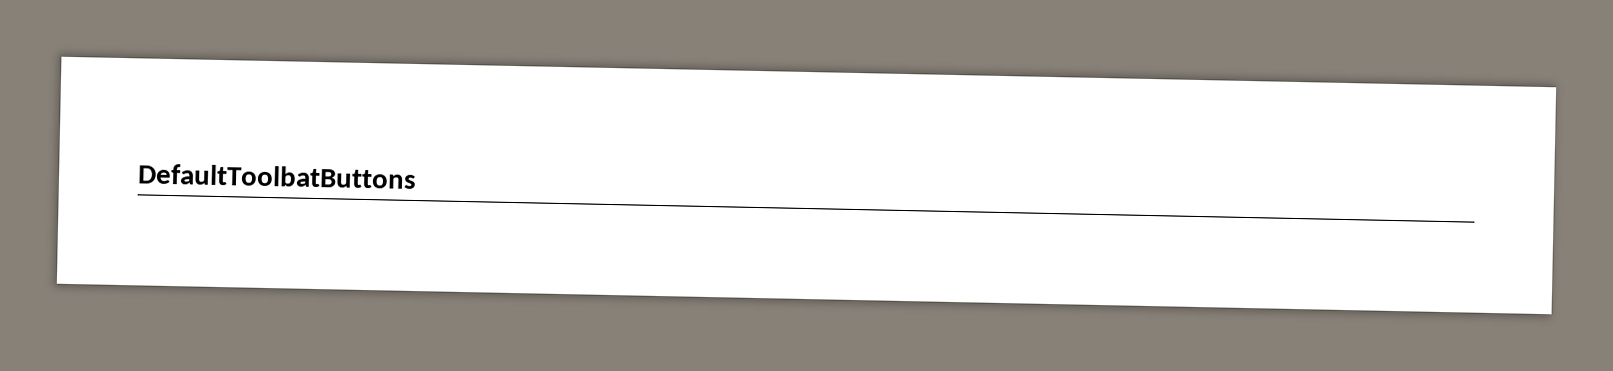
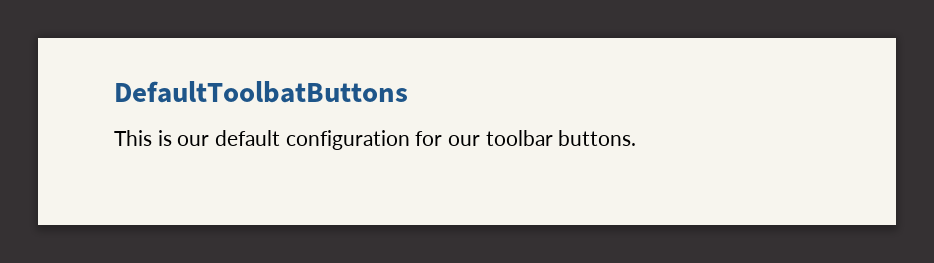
(417, 176) none -> [114,130,637,150] // This is our default configuration for our toolbar buttons.

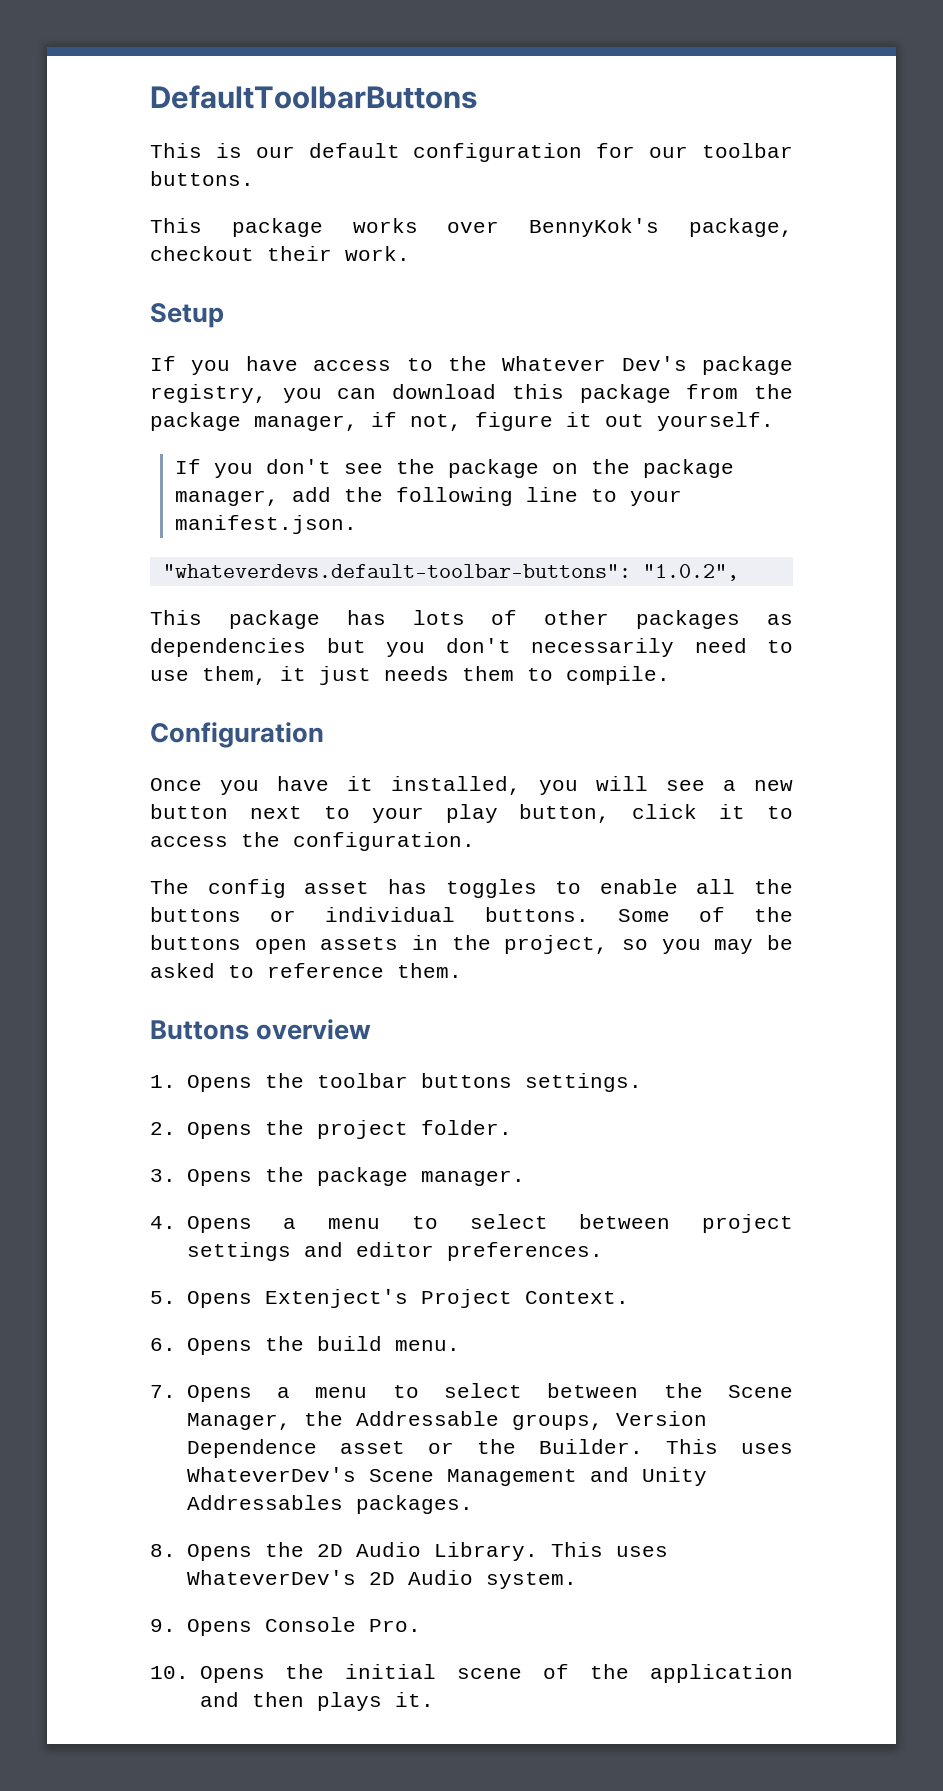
[114,81,408,103] DefaultToolbatButtons -> [150,85,477,109] DefaultToolbarButtons
(637, 138) none -> [150,218,793,237] [150,246,410,261] [150,303,224,328] [150,356,793,375] [150,384,793,403] [150,412,774,431] [174,459,734,478] [174,487,682,506] [174,515,357,534] [162,564,739,581] [150,610,793,629] [150,638,793,657] [150,666,670,685] [150,722,324,748] [150,776,793,795] [150,804,793,823] [150,832,475,851] [150,879,793,898] [150,907,793,922] [150,935,793,954] [150,963,462,978] [150,1019,372,1040] [150,1073,642,1092] [150,1120,512,1139] [150,1167,525,1186] [150,1214,793,1233] [186,1242,603,1261] [150,1289,629,1308] [150,1336,460,1355] [150,1383,793,1402] [186,1411,707,1430] [186,1439,793,1458] [186,1467,707,1486] [186,1495,473,1514] [150,1542,668,1561] [186,1570,577,1589] [150,1617,421,1636] [150,1664,793,1683] [199,1692,434,1711] // This package works over BennyKok's package, checkout their work. // Setup // If you have access to the Whatever Dev's package registry, you can download this package from the package manager, if not, figure it out yourself. // If you don't see the package on the package manager, add the following line to your manifest.json. // "whateverdevs.default-toolbar-buttons": "1.0.2", // This package has lots of other packages as dependencies but you don't necessarily need to use them, it just needs them to compile. // Configuration // Once you have it installed, you will see a new button next to your play button, click it to access the configuration. // The config asset has toggles to enable all the buttons or individual buttons. Some of the buttons open assets in the project, so you may be asked to reference them. // Buttons overview // 1. Opens the toolbar buttons settings. // 2. Opens the project folder. // 3. Opens the package manager. // 4. Opens a menu to select between project settings and editor preferences. // 5. Opens Extenject's Project Context. // 6. Opens the build menu. // 7. Opens a menu to select between the Scene Manager, the Addressable groups, Version Dependence asset or the Builder. This uses WhateverDev's Scene Management and Unity Addressables packages. // 8. Opens the 2D Audio Library. This uses WhateverDev's 2D Audio system. // 9. Opens Console Pro. // 10. Opens the initial scene of the application and then plays it.

